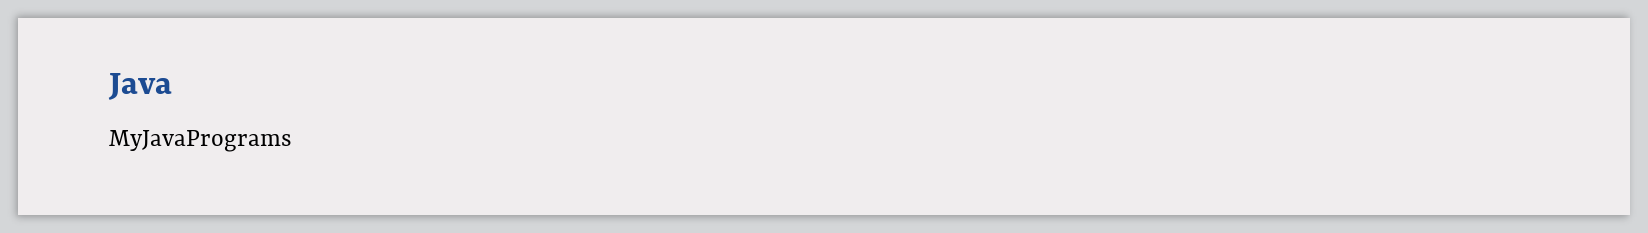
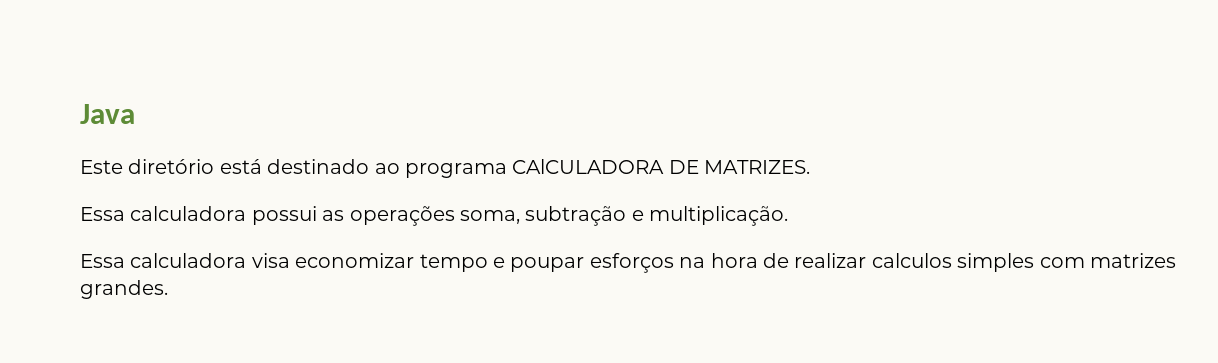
[109,130,292,152] MyJavaPrograms -> [80,159,811,178] [80,206,789,226] [80,253,1176,273] [80,280,168,299] Este diretório está destinado ao programa CAlCULADORA DE MATRIZES. // Essa calculadora possui as operações soma, subtração e multiplicação. // Essa calculadora visa economizar tempo e poupar esforços na hora de realizar calculos simples com matrizes grandes.

